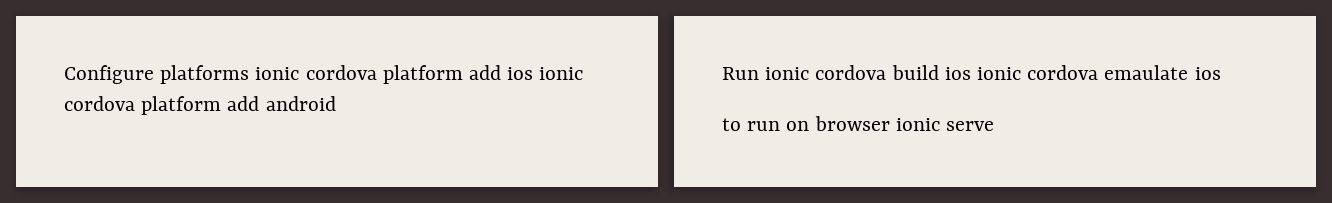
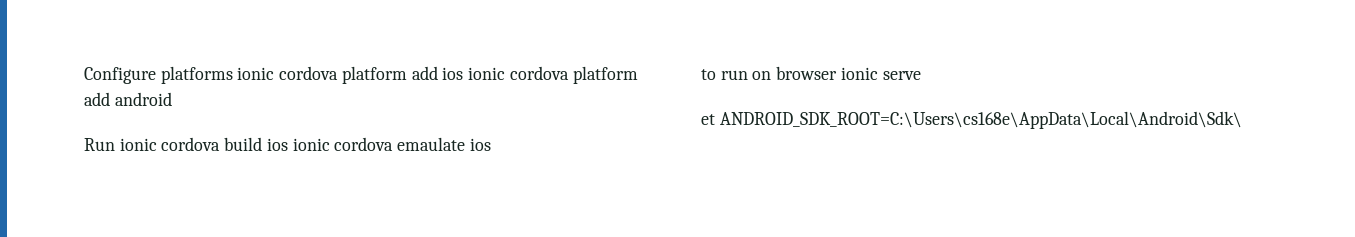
(995, 126) none -> [701,111,1242,129] // et ANDROID_SDK_ROOT=C:\Users\cs168e\AppData\Local\Android\Sdk\

